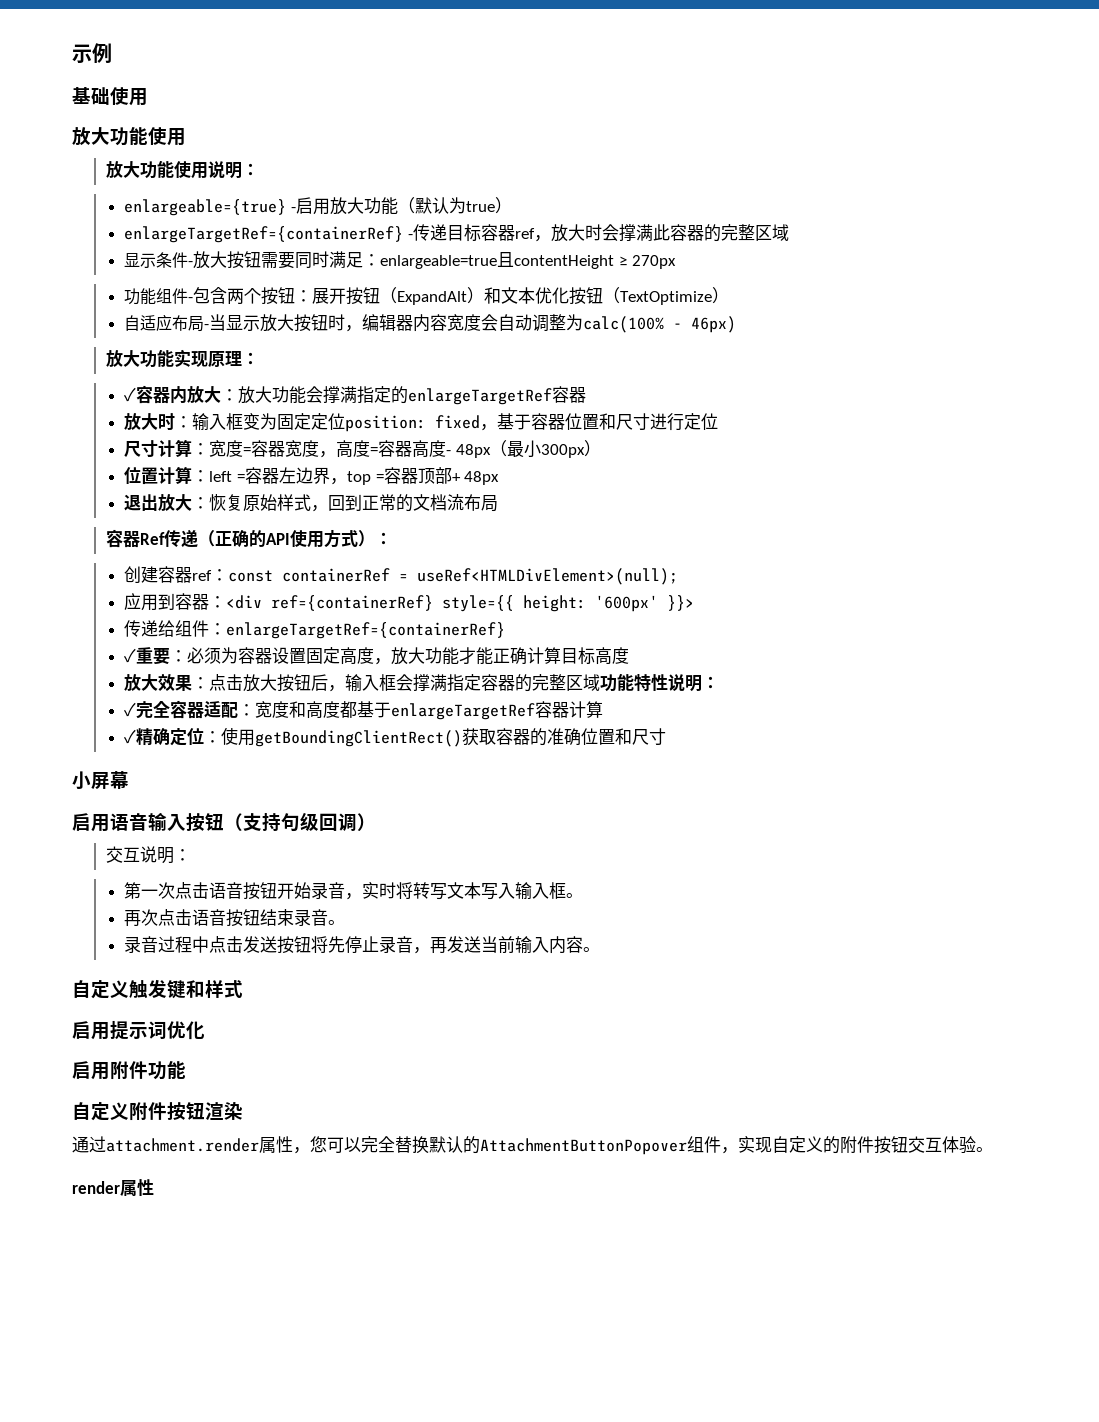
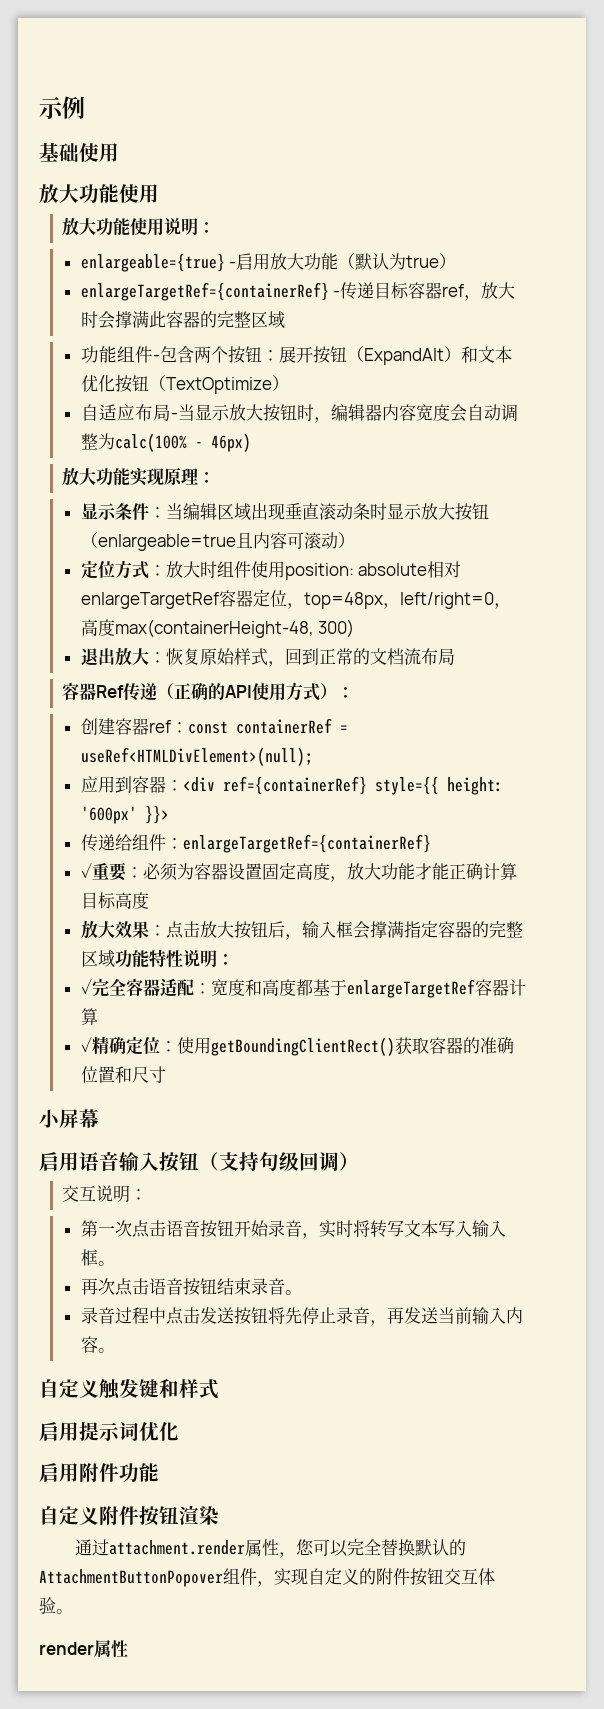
[124,251,676,269] // 显示条件-放大按钮需要同时满足：enlargeable=true且contentHeight ≥ 270px -> (285, 320) none
[124,385,587,405] [124,413,719,432] [124,439,601,458] [124,466,500,485] ✓容器内放大：放大功能会撑满指定的enlargeTargetRef容器 // 放大时：输入框变为固定定位position: fixed，基于容器位置和尺寸进行定位 // 尺寸计算：宽度=容器宽度，高度=容器高度- 48px（最小300px） // 位置计算：left =容器左边界，top =容器顶部+ 48px -> [80,503,489,521] [80,532,355,551] [80,560,462,580] [80,590,511,609] [80,619,355,638] 显示条件：当编辑区域出现垂直滚动条时显示放大按钮（enlargeable=true且内容可滚动） // 定位方式：放大时组件使用position: absolute相对enlargeTargetRef容器定位，top=48px，left/right=0，高度max(containerHeight-48, 300)

